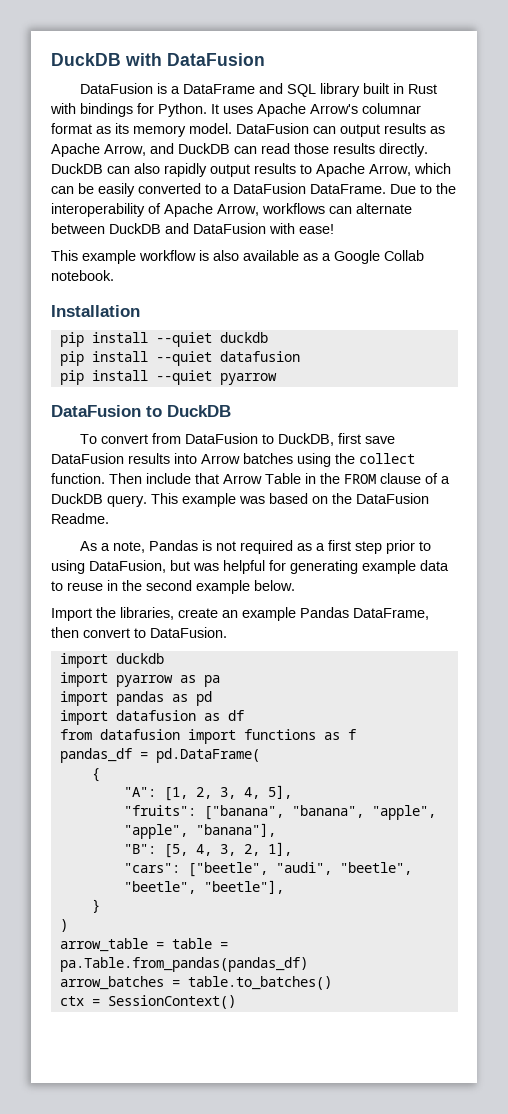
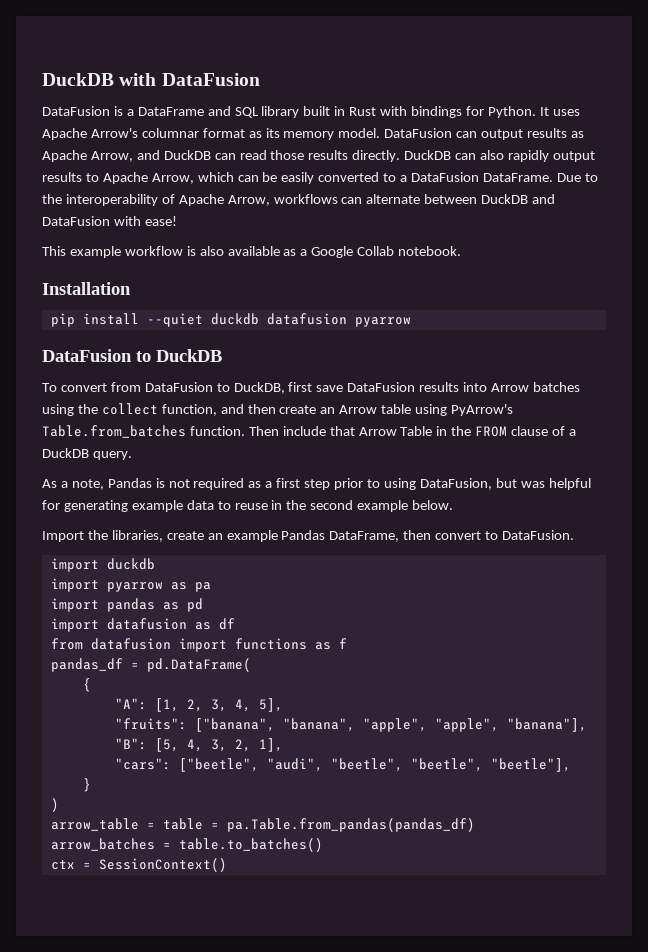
[59,351,300,366] [59,370,212,385] // pip install --quiet datafusion // pip install --quiet -> [266,313,347,325] datafusion
(415, 458) none -> [161,404,514,416] [42,425,186,438] function, and then create an Arrow table using PyArrow's Table.from_batches
[151,493,429,507] [51,513,109,524] This example was based on the DataFusion Readme. -> (132, 455) none

